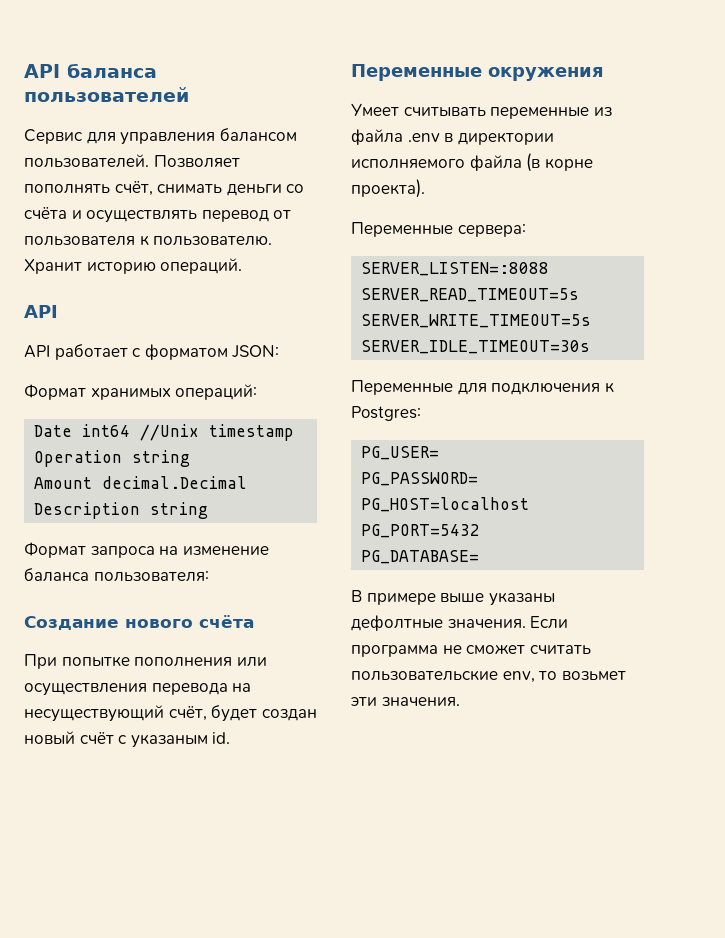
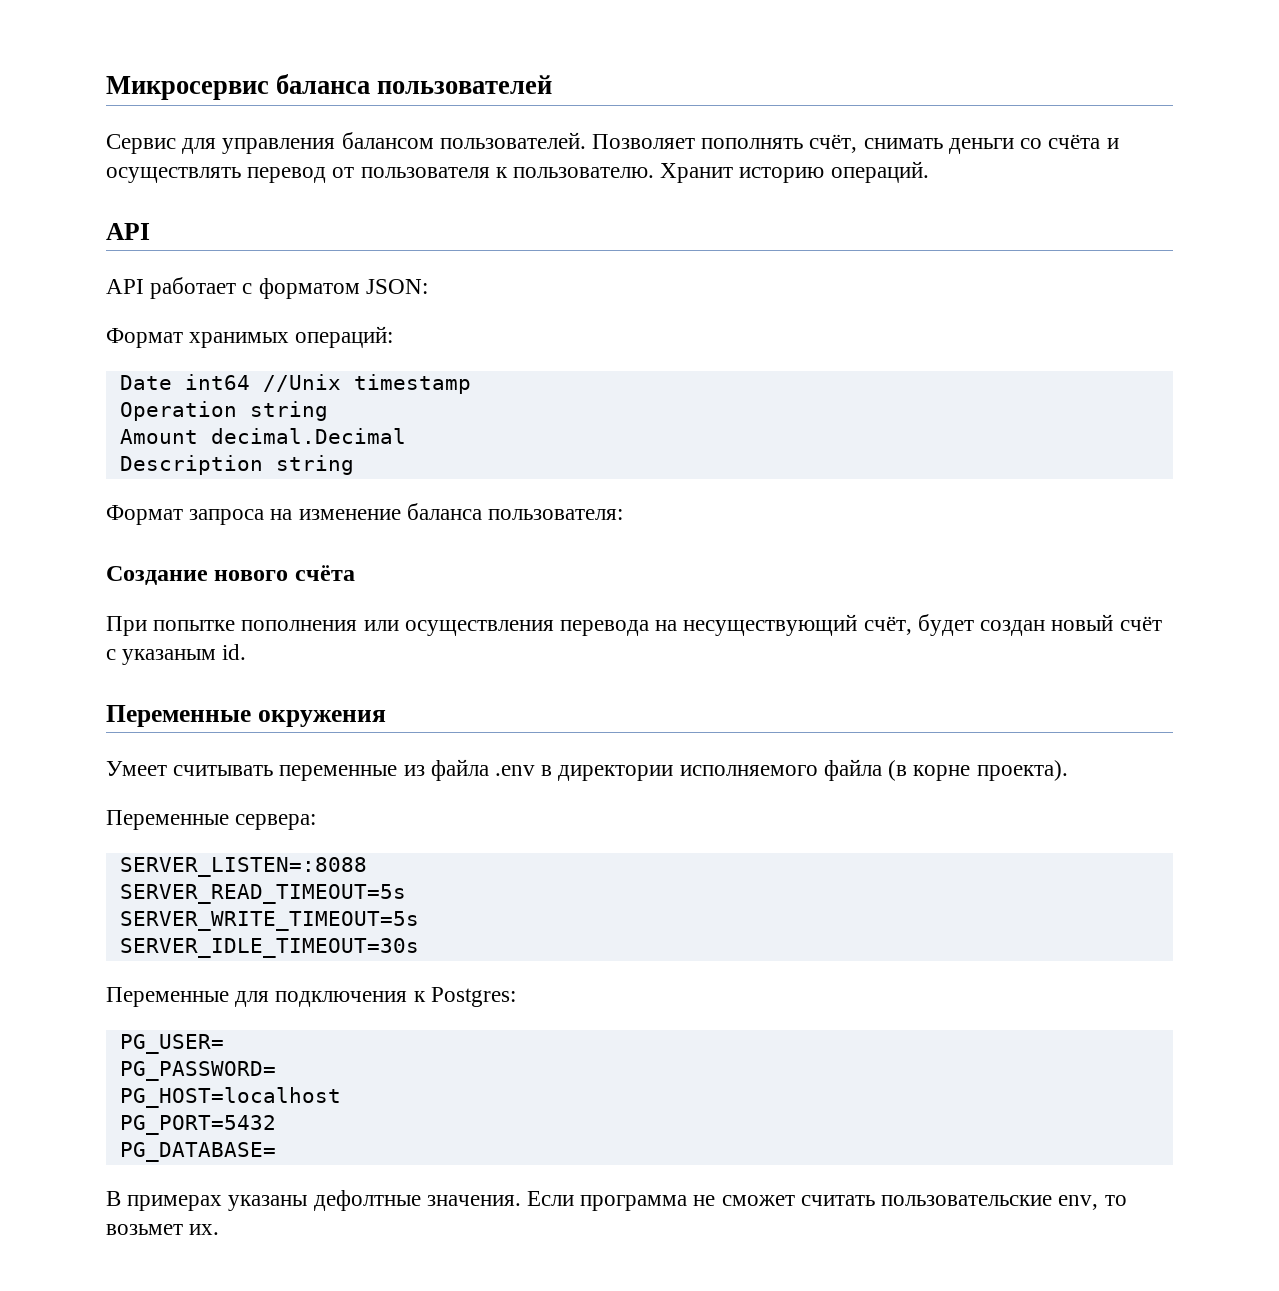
[24,64,60,78] API -> [106,76,269,100] Микросервис
[366,593,485,605] примере выше -> [127,1195,223,1211] примерах
[351,697,460,707] эти значения. -> [189,1224,220,1235] их.

